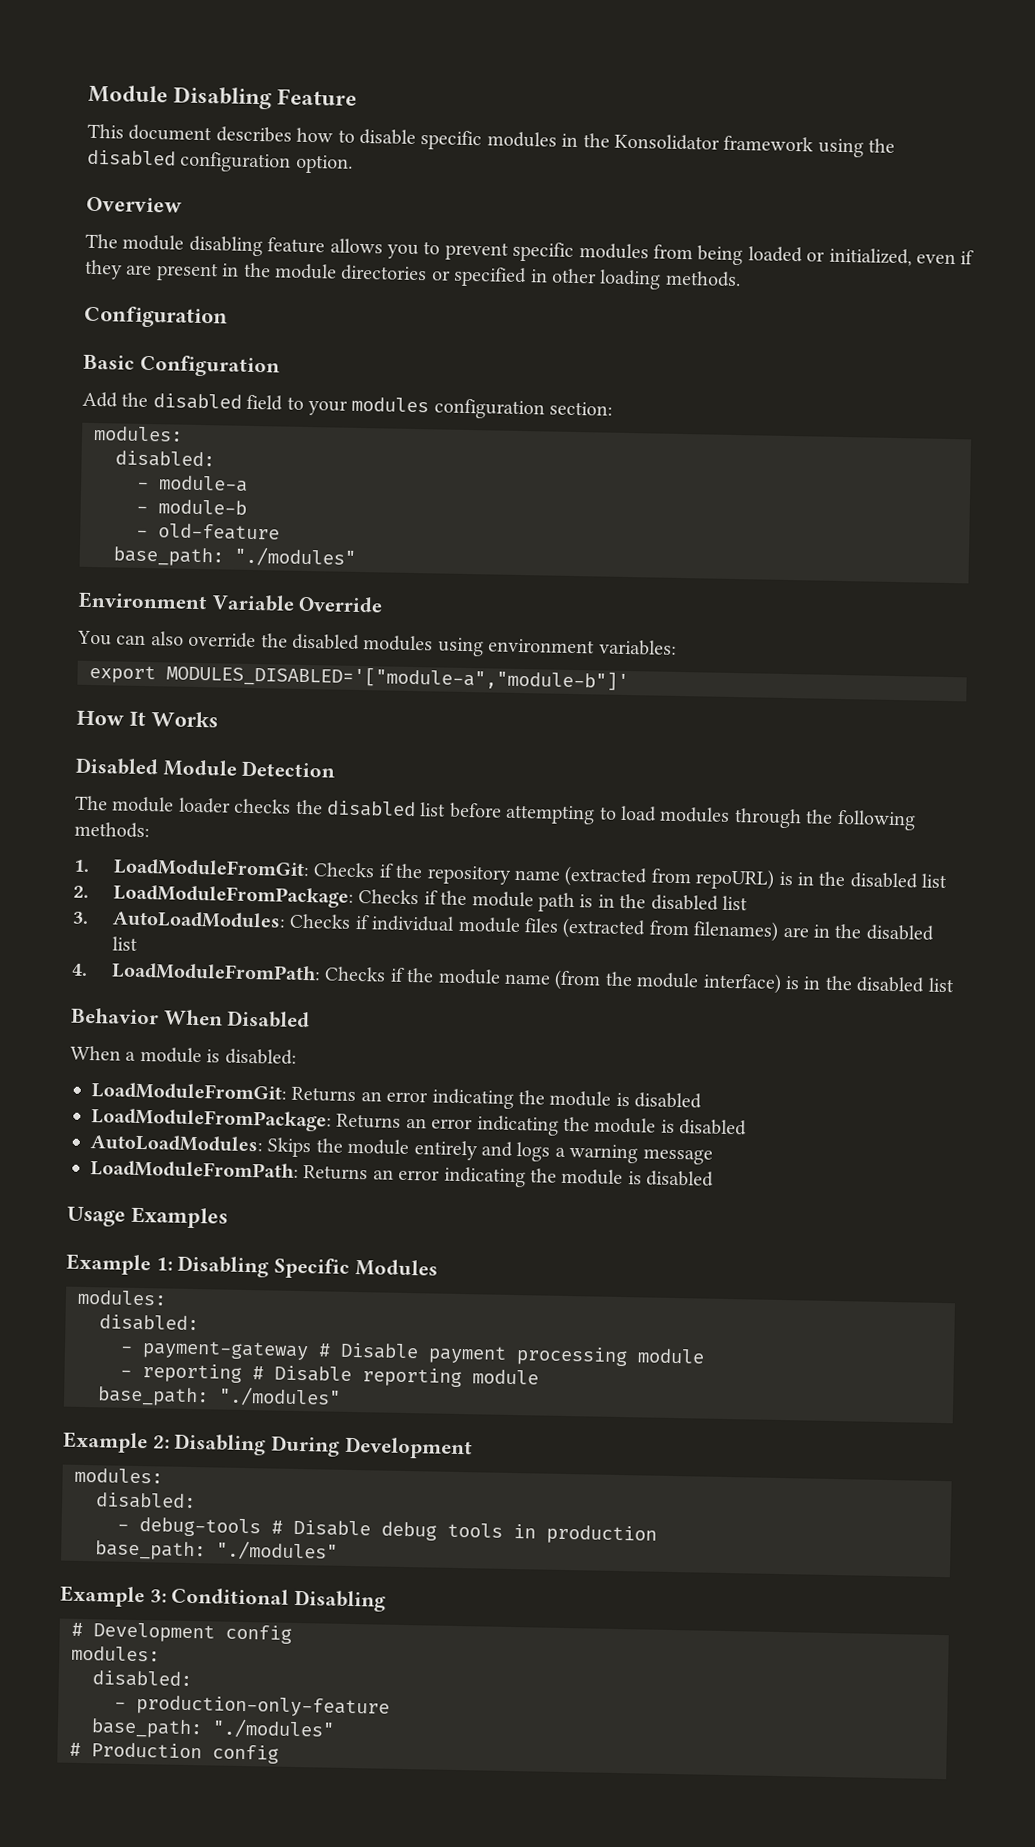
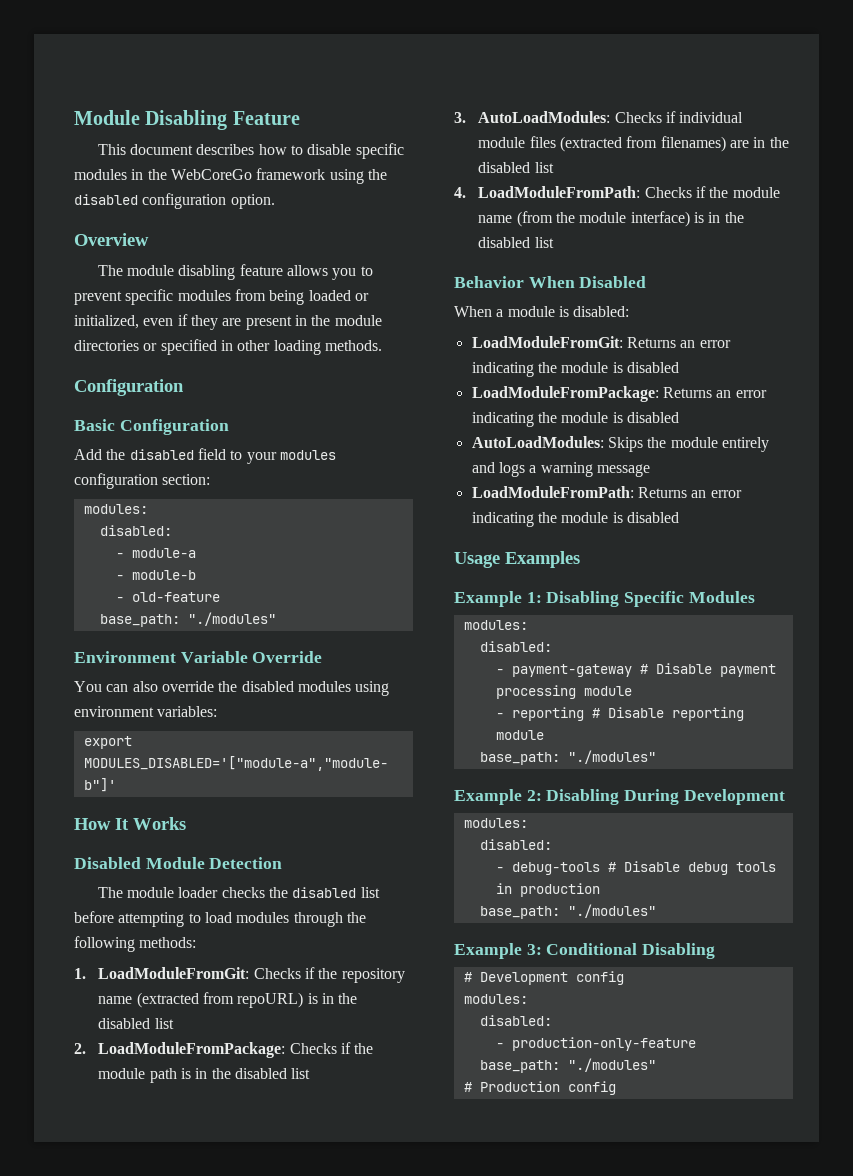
[613,133,720,151] Konsolidator -> [170,169,252,180] WebCoreGo

